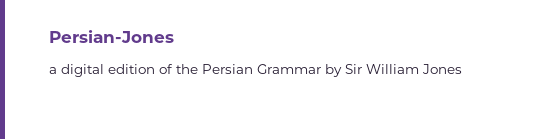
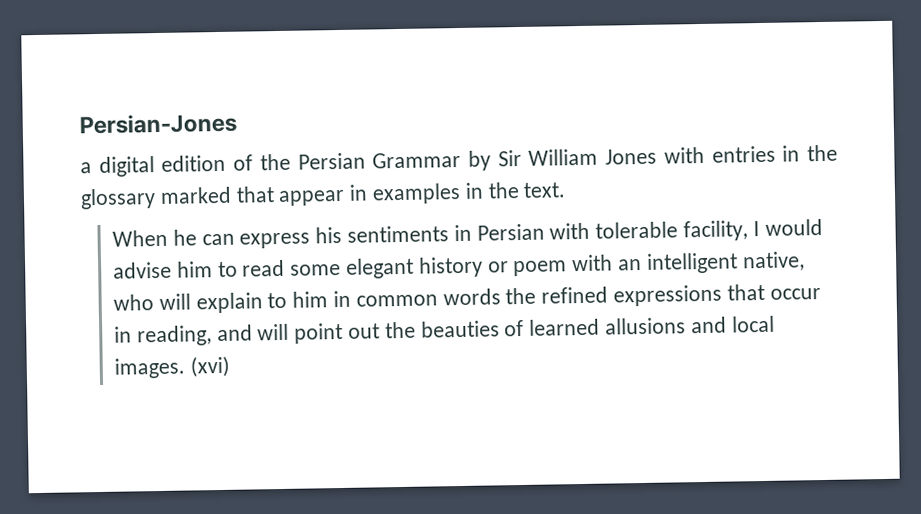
(462, 69) none -> [663,144,838,164] [80,182,567,210] [111,218,823,249] [112,251,805,279] [112,283,821,314] [113,315,775,347] [113,355,230,379] with entries in the glossary marked that appear in examples in the text. // When he can express his sentiments in Persian with tolerable facility, I would advise him to read some elegant history or poem with an intelligent native, who will explain to him in common words the refined expressions that occur in reading, and will point out the beauties of learned allusions and local images. (xvi)

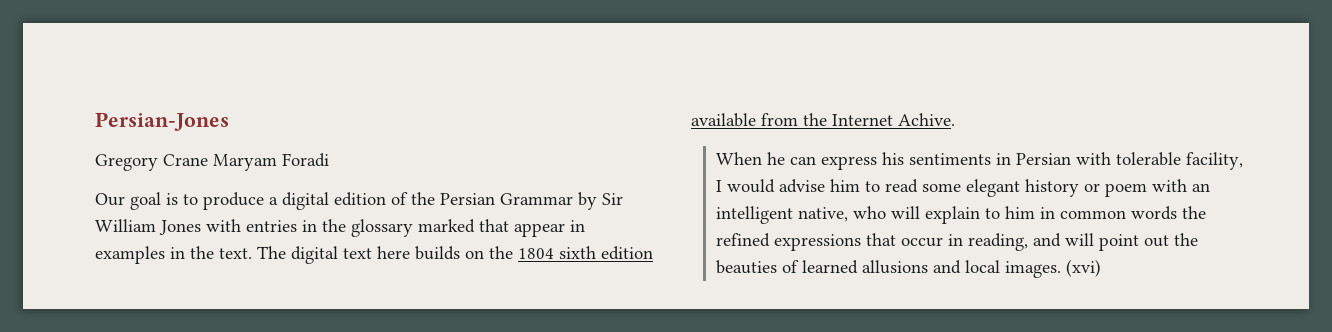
(237, 123) none -> [95,153,329,171] [95,192,264,210] Gregory Crane Maryam Foradi // Our goal is to produce
(567, 190) none -> [257,246,653,264] [691,113,955,127] The digital text here builds on the 1804 sixth edition available from the Internet Achive.

